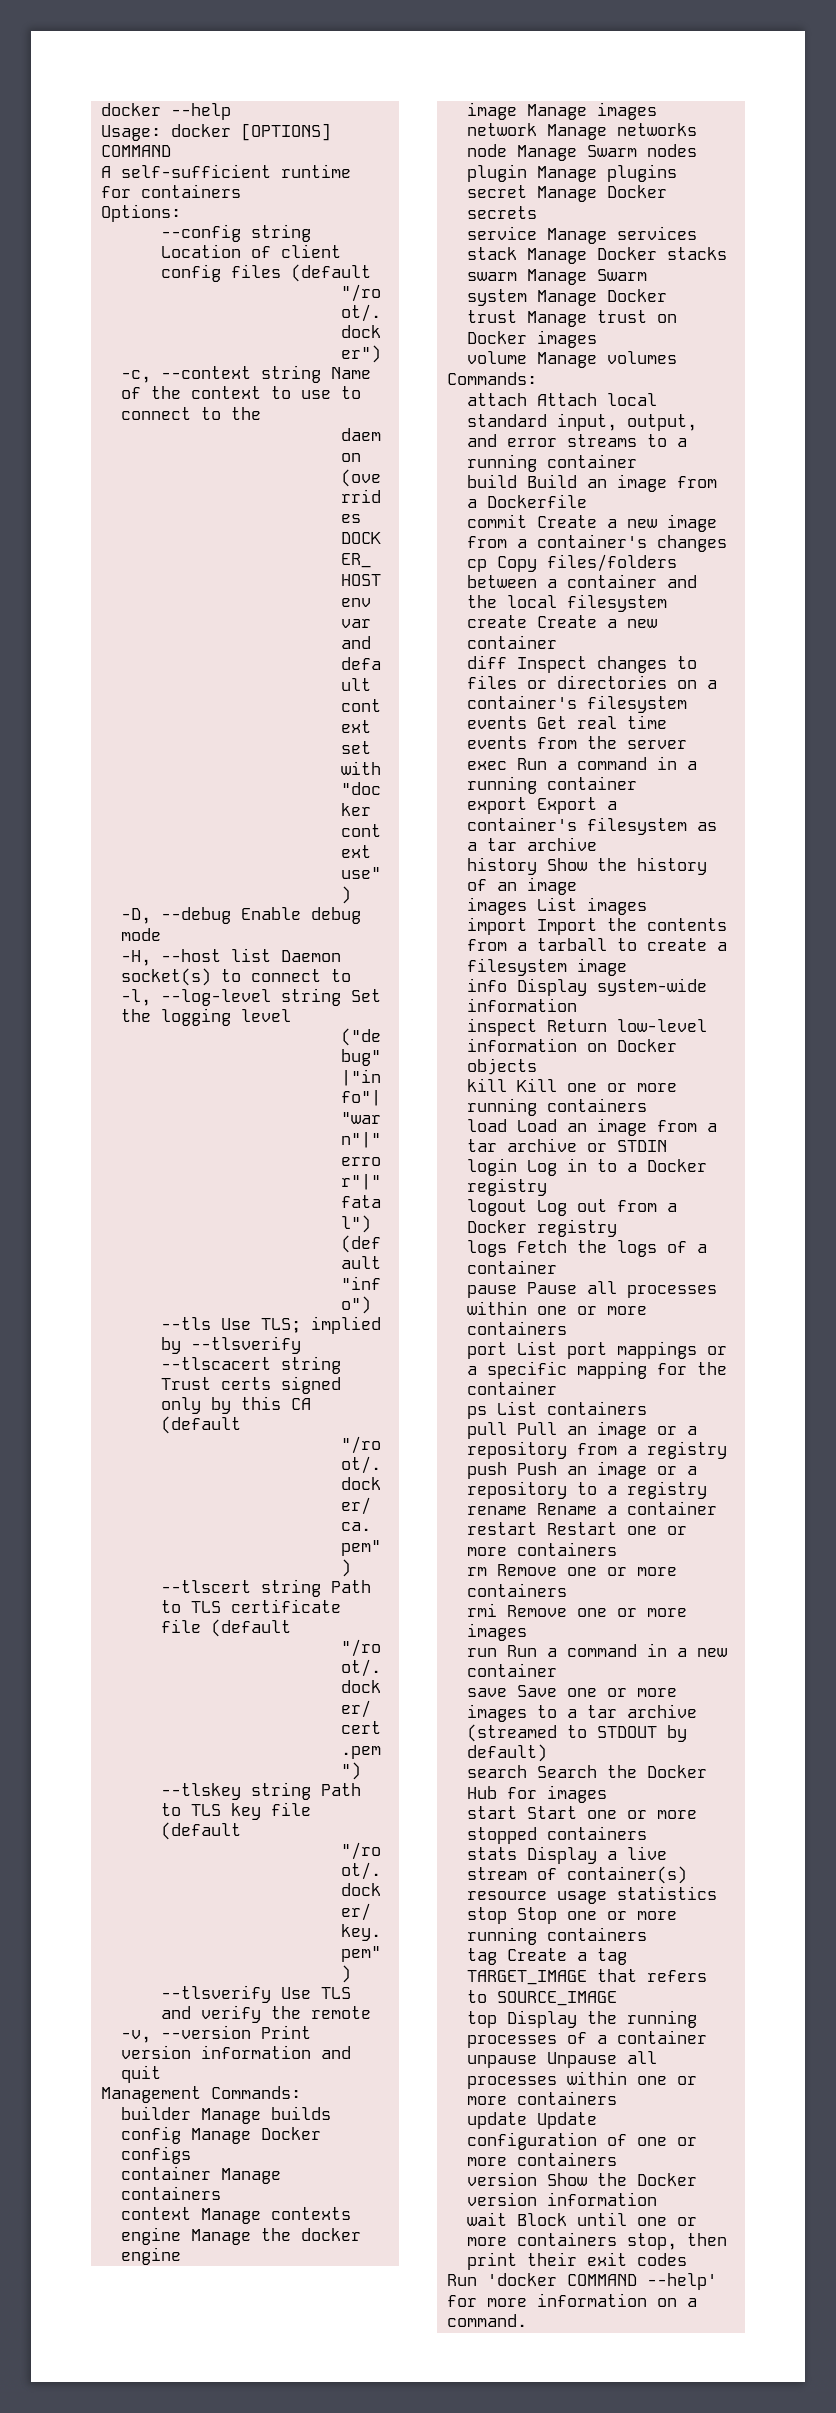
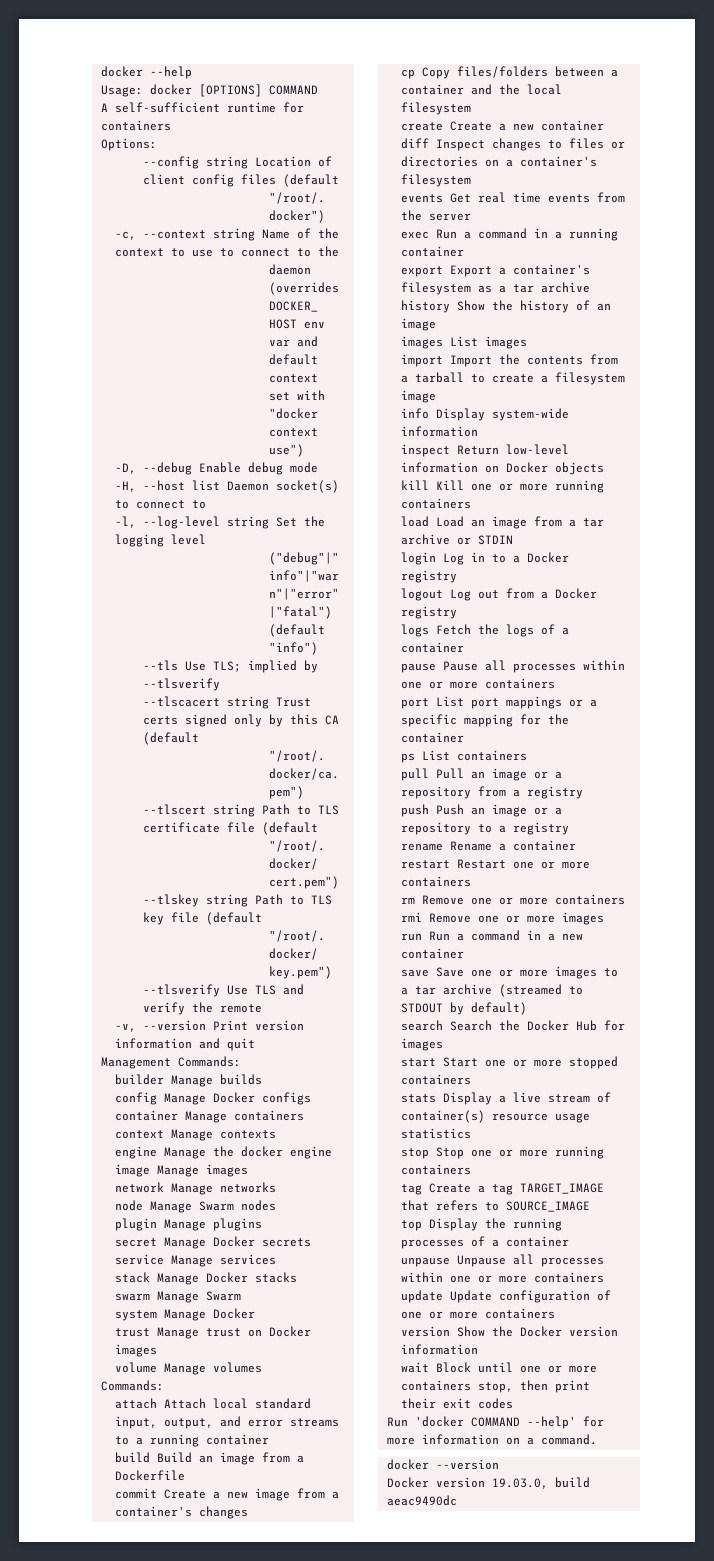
(527, 2320) none -> [386,1459,499,1470] [386,1477,590,1489] [386,1495,457,1506] // docker --version // Docker version 19.03.0, build aeac9490dc

